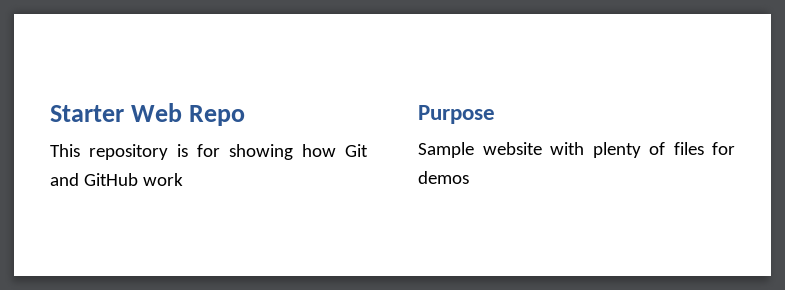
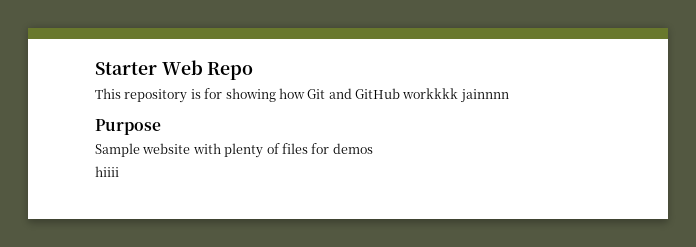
[142,173,183,186] work -> [402,88,509,103] workkkk jainnnn
(469, 177) none -> [95,166,119,177] // hiiii

